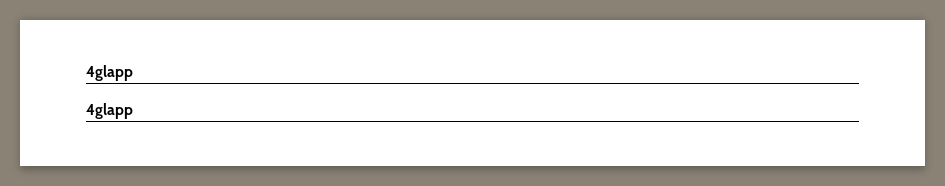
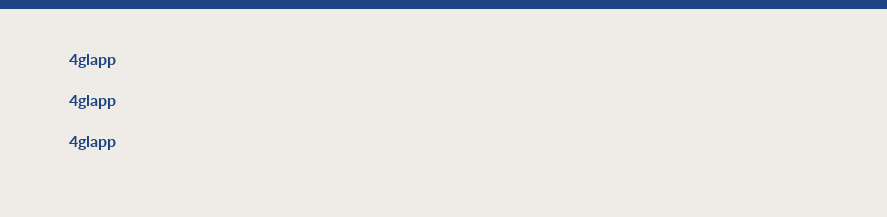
[86,65,133,81] [86,103,133,119] 4glapp // 4glapp -> [69,54,116,68] [69,95,116,109] [69,136,116,150] 4glapp // 4glapp // 4glapp

